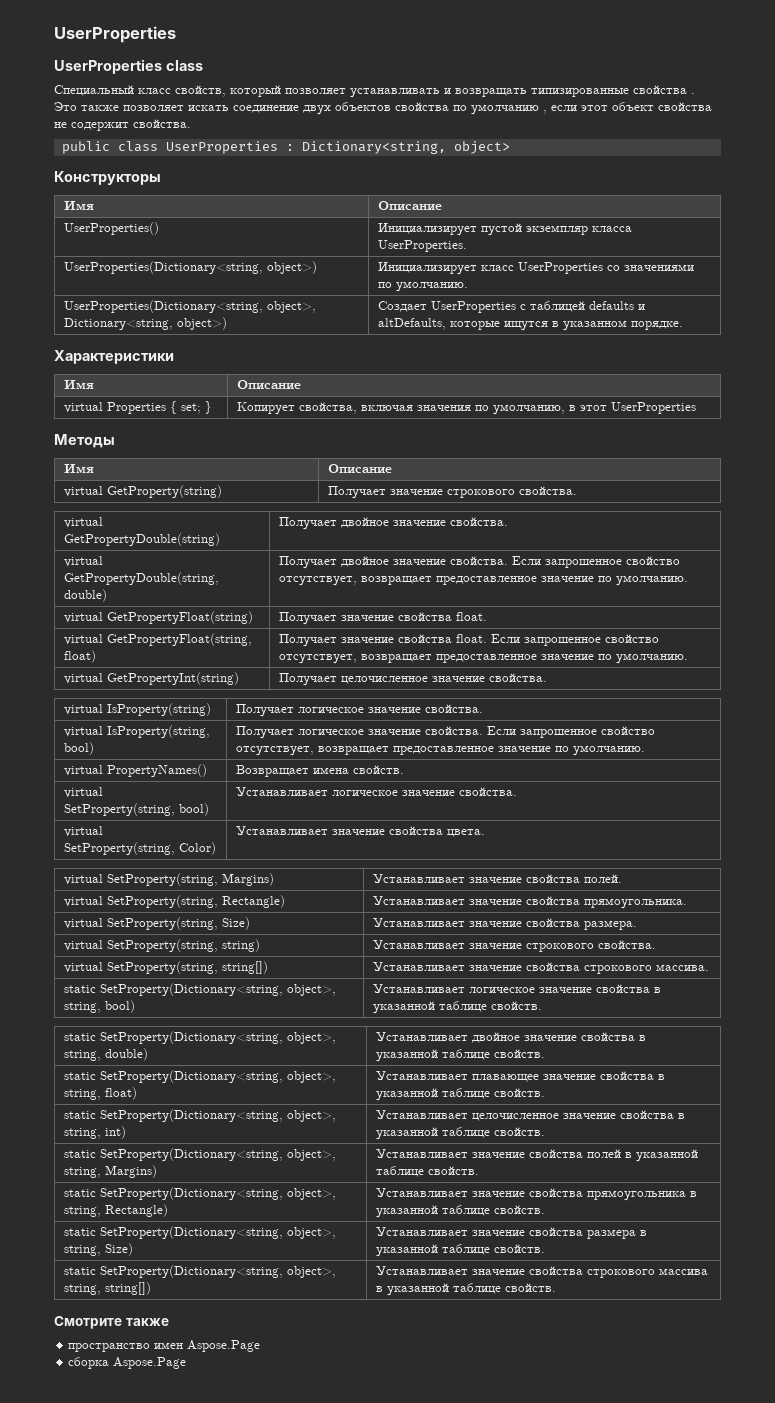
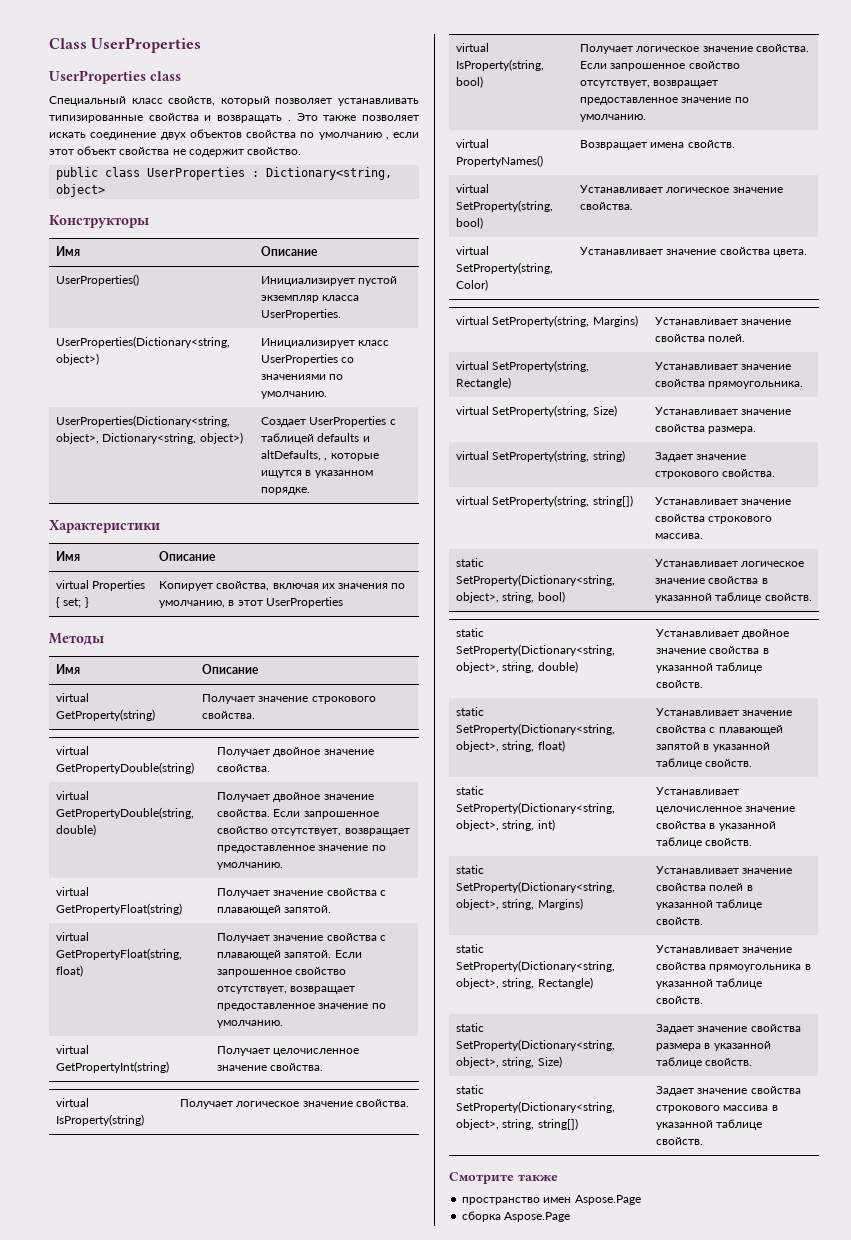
(54, 34) none -> [49,38,87,49] Class
[444,85,687,97] и возвращать типизированные свойства -> [49,113,283,123] типизированные свойства и возвращать
[133,119,191,128] свойства. -> [247,147,302,155] свойство.
(446, 324) none -> [324,458,328,461] ,
(413, 408) none -> [321,583,335,589] их
[455,612,487,621] float. -> [379,890,386,896] [217,905,332,915] с плавающей запятой.
[455,634,487,643] float. -> [379,935,386,941] [217,950,332,960] с плавающей запятой.
[372,940,465,950] Устанавливает -> [655,452,694,462] Задает
[471,1071,654,1082] плавающее значение свойства -> [742,710,793,716] [656,725,783,735] [656,742,701,750] значение свойства с плавающей запятой
[375,1227,468,1237] Устанавливает -> [656,1024,695,1034] Задает
[375,1266,468,1276] Устанавливает -> [656,1086,695,1096] Задает

